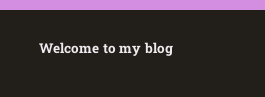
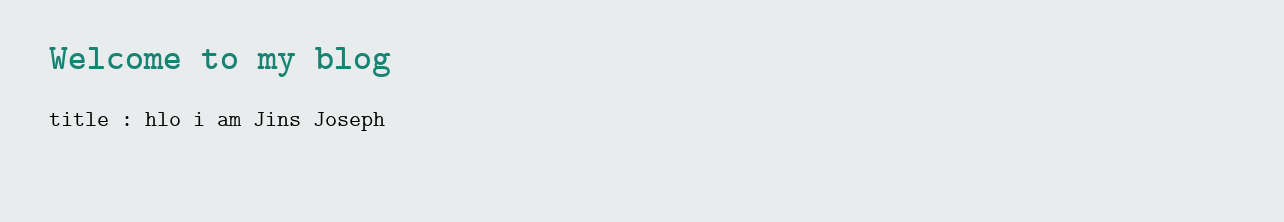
(173, 49) none -> [49,112,385,131] // title : hlo i am Jins Joseph

